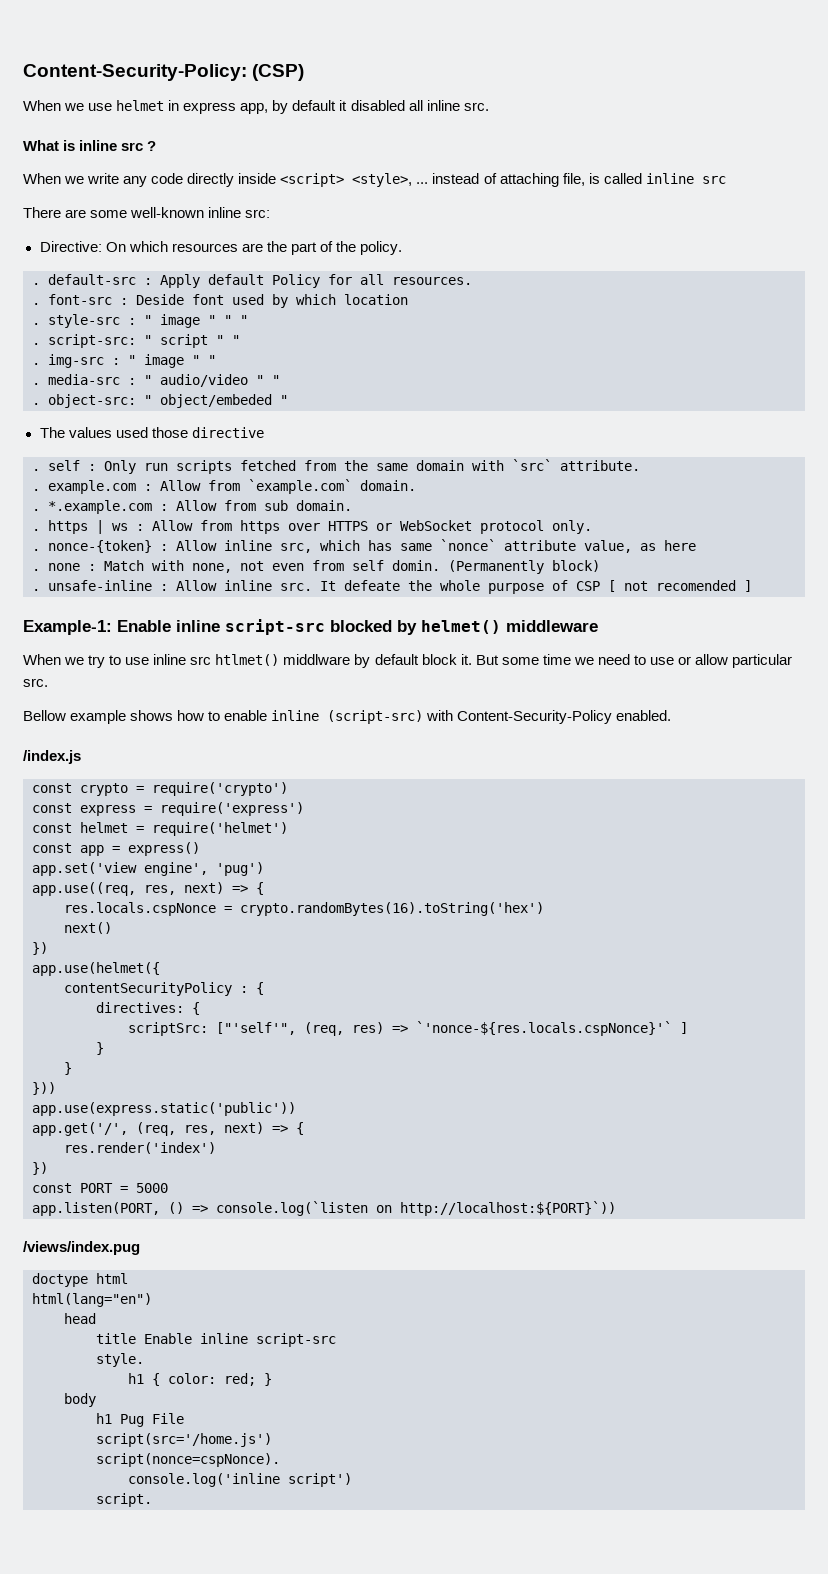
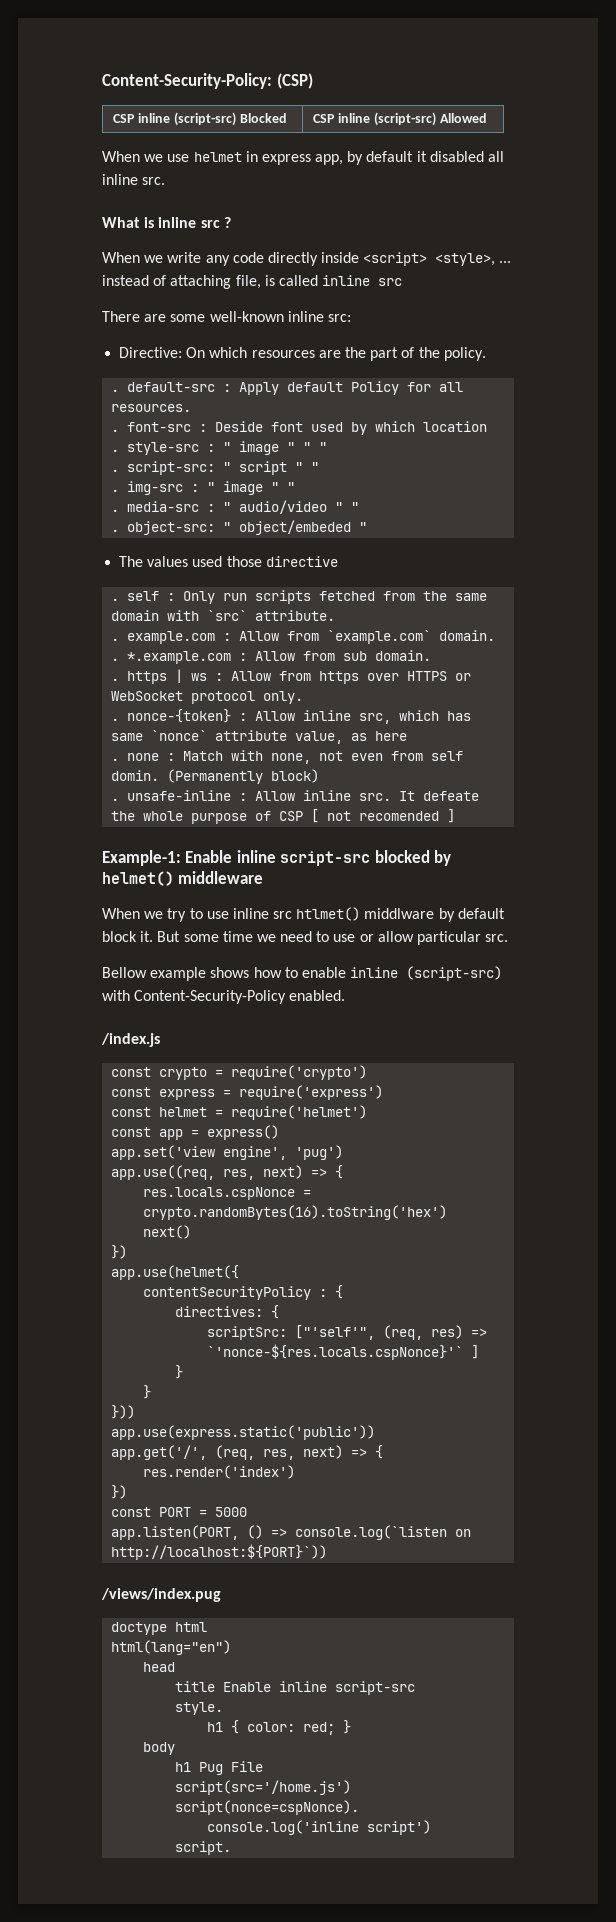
(305, 72) none -> [113,112,287,126] [313,112,487,126] // CSP inline (script-src) Blocked | CSP inline (script-src) Allowed

